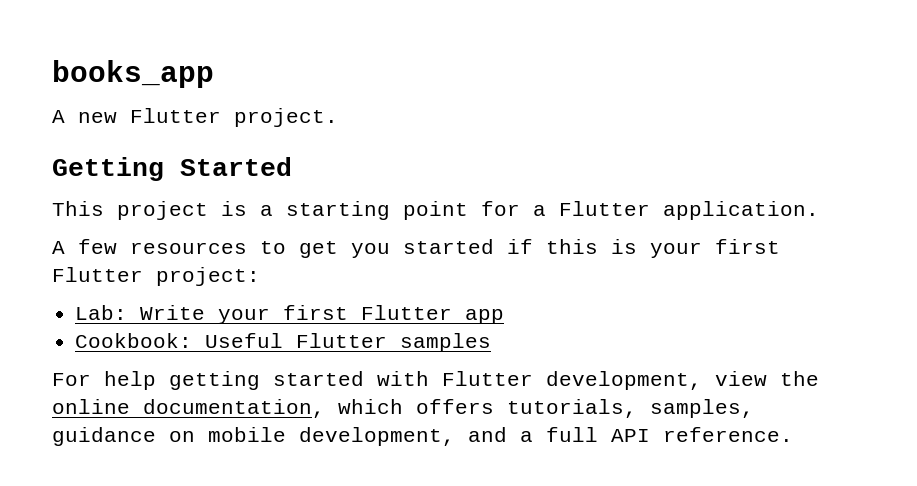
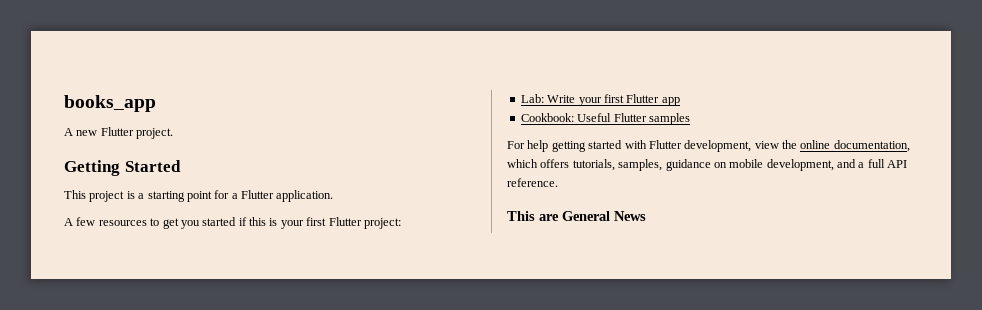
(793, 434) none -> [507,211,646,221] // This are General News

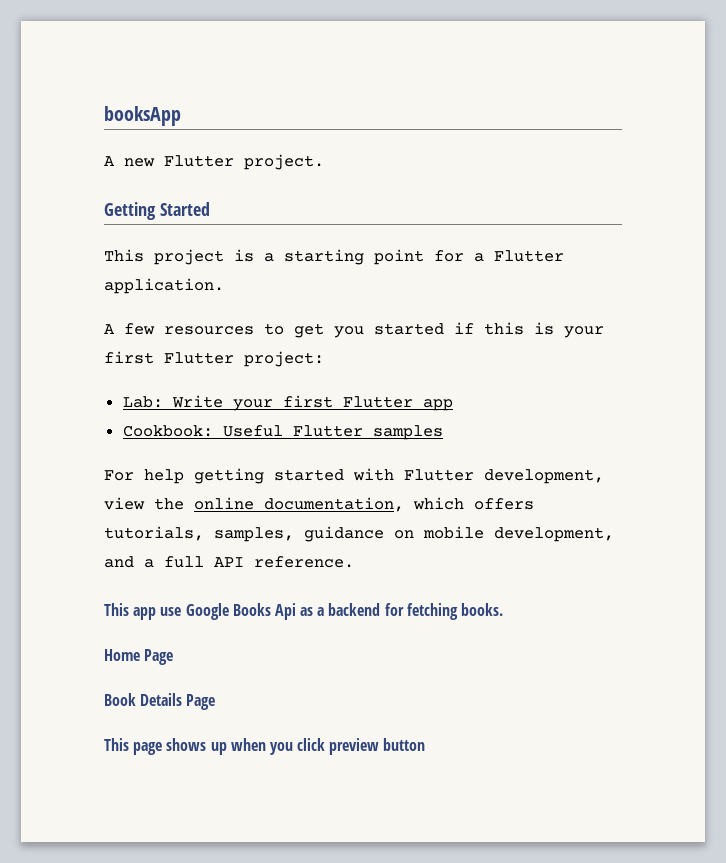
[64,95,156,112] books_app -> [104,106,181,126] booksApp
[539,211,646,221] are General News -> [133,603,504,620] [104,649,174,665] [104,693,216,710] [104,738,426,755] app use Google Books Api as a backend for fetching books. // Home Page // Book Details Page // This page shows up when you click preview button

